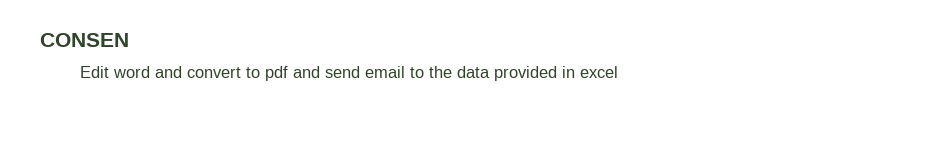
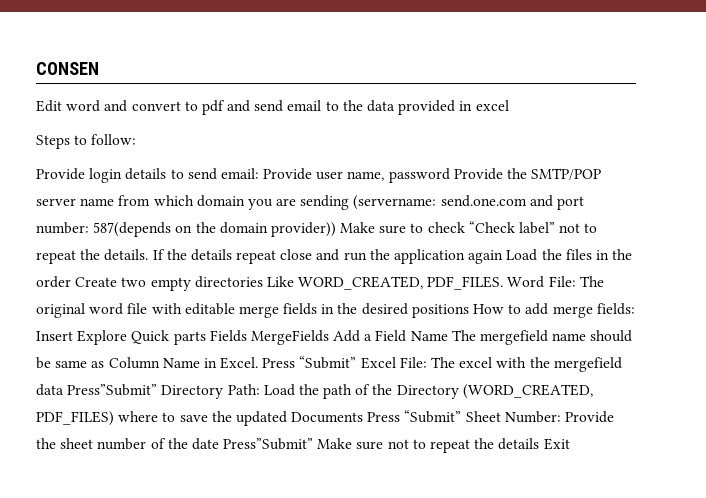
(618, 72) none -> [36,134,137,149] [36,168,602,183] [36,195,585,210] [36,221,598,237] [36,249,633,264] [36,276,604,291] [36,303,635,318] [36,330,633,345] [36,356,622,372] [36,384,593,399] [36,410,615,426] [36,438,570,453] // Steps to follow: // Provide login details to send email: Provide user name, password Provide the SMTP/POP server name from which domain you are sending (servername: send.one.com and port number: 587(depends on the domain provider)) Make sure to check “Check label” not to repeat the details. If the details repeat close and run the application again Load the files in the order Create two empty directories Like WORD_CREATED, PDF_FILES. Word File: The original word file with editable merge fields in the desired positions How to add merge fields: Insert Explore Quick parts Fields MergeFields Add a Field Name The mergefield name should be same as Column Name in Excel. Press “Submit” Excel File: The excel with the mergefield data Press”Submit” Directory Path: Load the path of the Directory (WORD_CREATED, PDF_FILES) where to save the updated Documents Press “Submit” Sheet Number: Provide the sheet number of the date Press”Submit” Make sure not to repeat the details Exit

